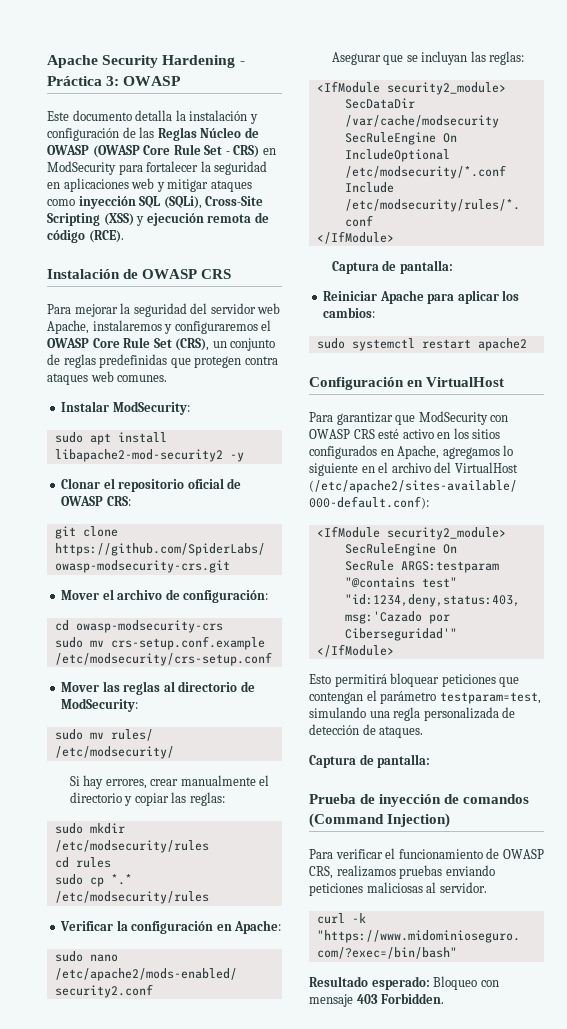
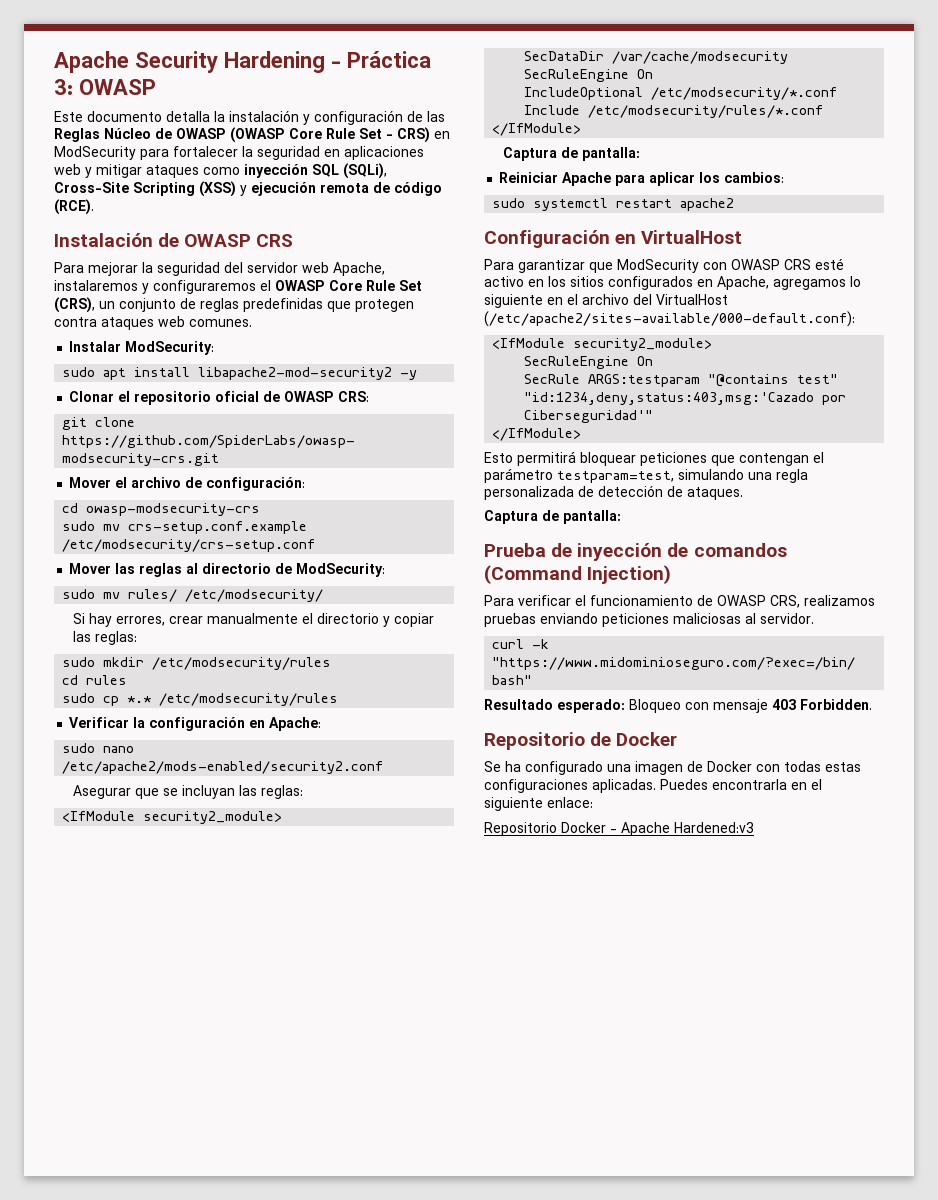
(445, 998) none -> [484,732,678,750] [484,761,861,775] [484,779,822,793] [484,797,593,811] [484,822,754,836] // Repositorio de Docker // Se ha configurado una imagen de Docker con todas estas configuraciones aplicadas. Puedes encontrarla en el siguiente enlace: // Repositorio Docker - Apache Hardened:v3

